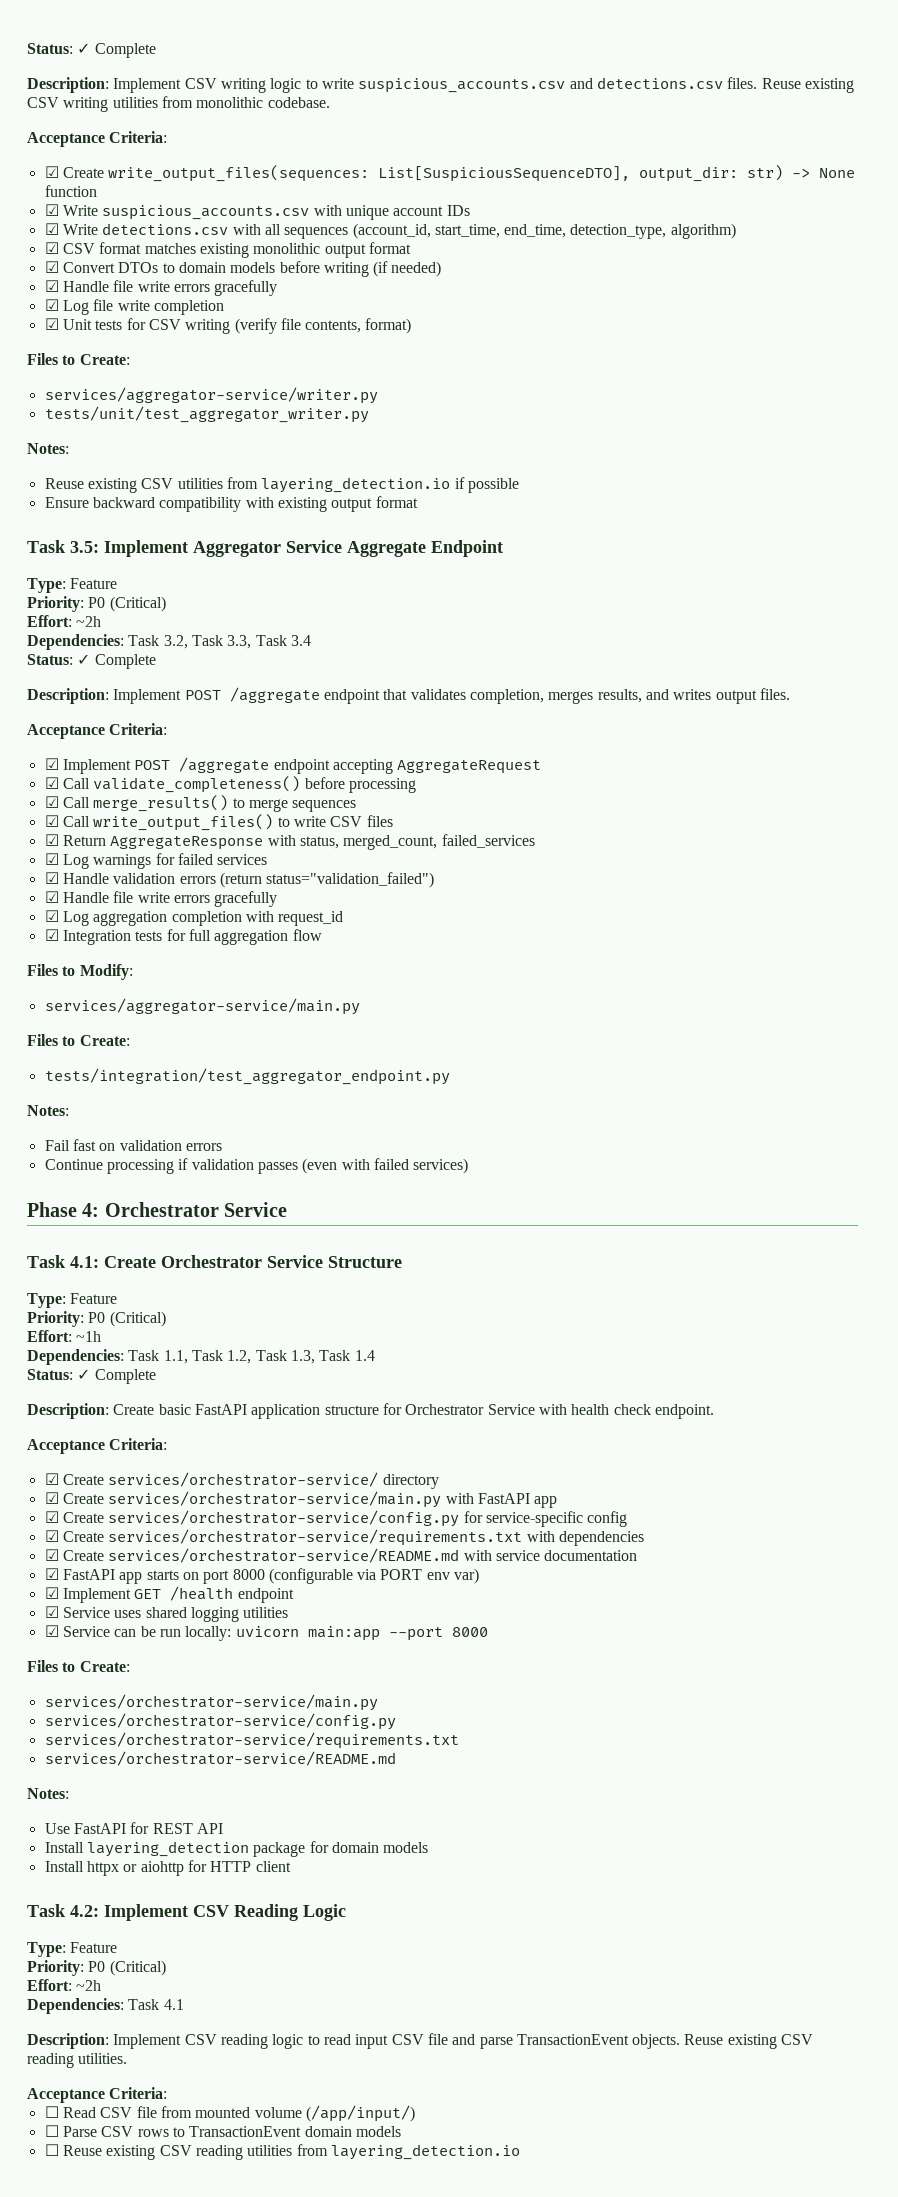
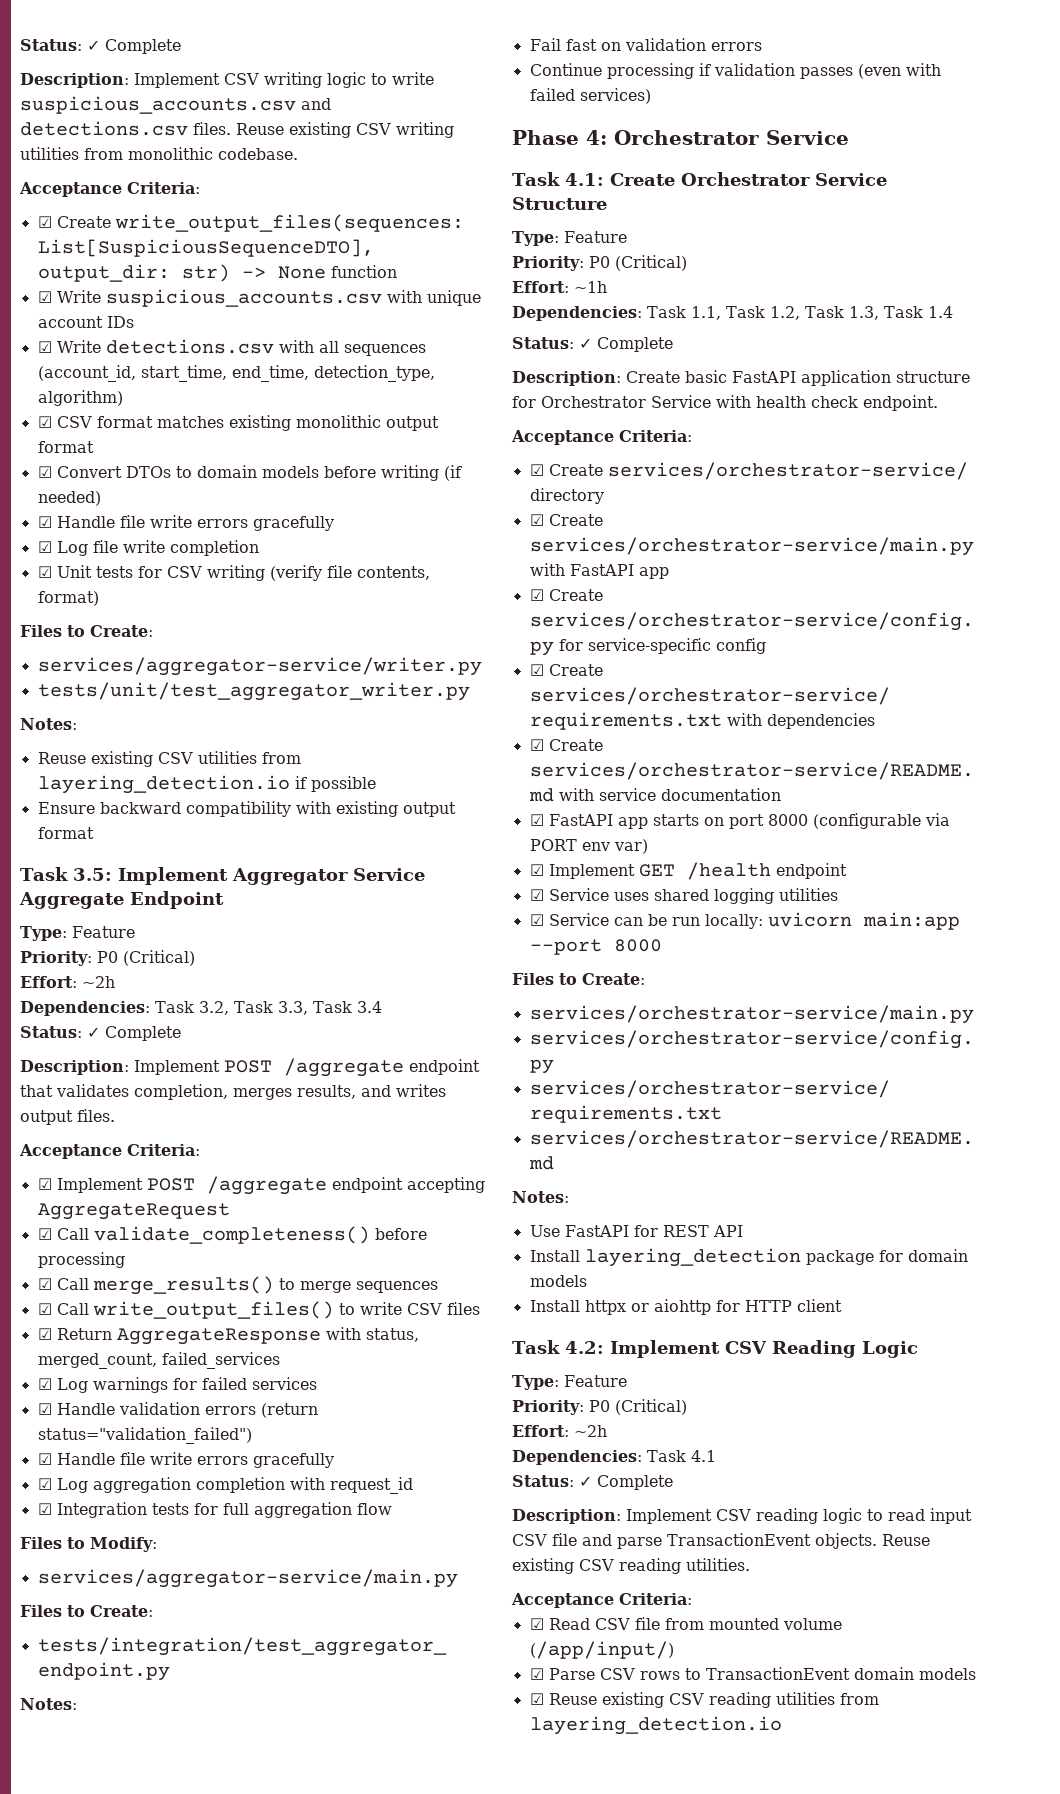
(184, 2004) none -> [512,1475,673,1490] // Status: ✓ Complete
[44,2106,59,2118] ☐ -> [529,1618,544,1630] ☑
[44,2125,59,2137] ☐ -> [529,1668,544,1680] ☑
[44,2144,59,2156] ☐ -> [529,1693,544,1705] ☑

